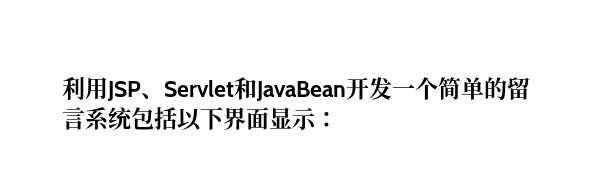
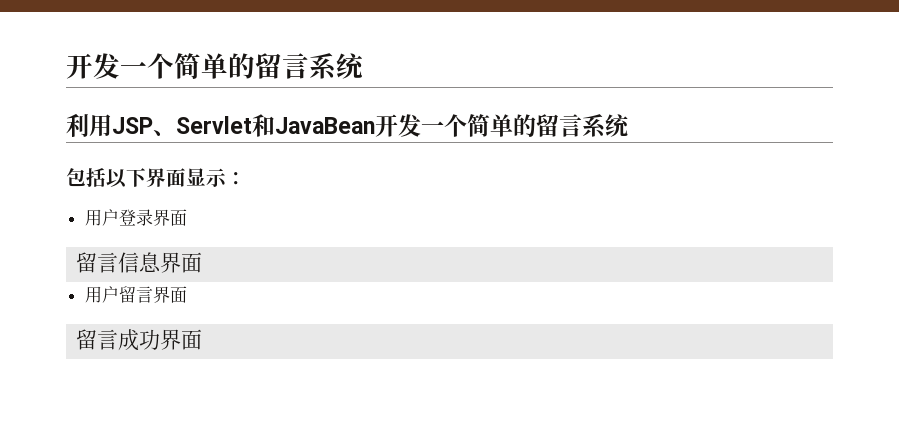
(62, 88) none -> [66,53,364,80] 开发一个简单的留言系统 //
(133, 118) none -> (630, 125) //
(338, 119) none -> [84,209,187,226] [76,252,203,273] [84,286,187,303] [76,329,203,351] // 用户登录界面 // 留言信息界面 // 用户留言界面 // 留言成功界面

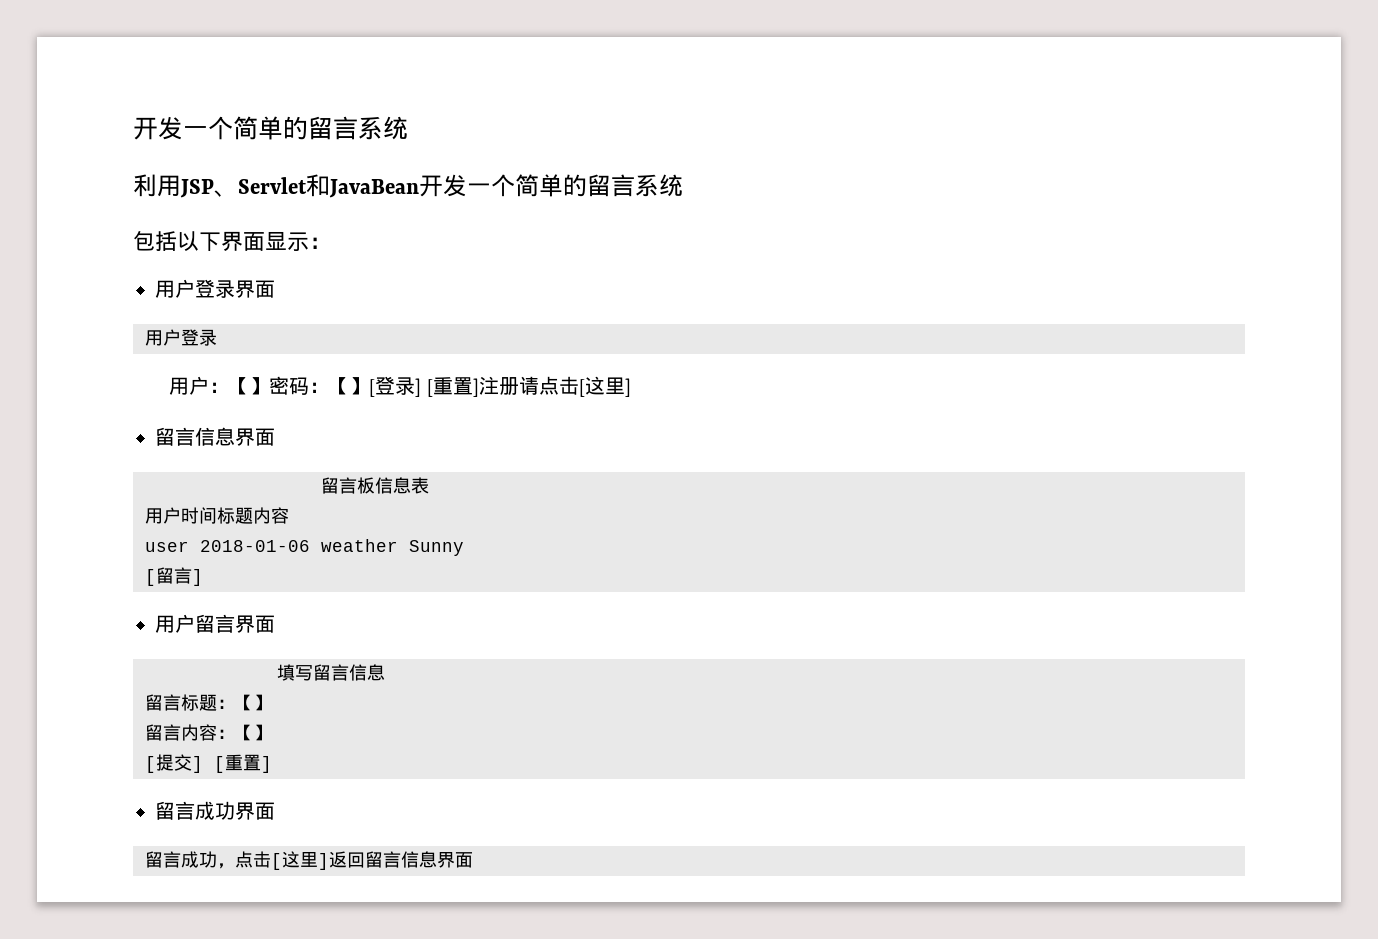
[76,252,203,273] [84,286,187,303] [76,329,161,351] 留言信息界面 // 用户留言界面 // 留言成功 -> [145,329,217,346] [169,376,631,397] [155,427,275,446] [321,477,429,494] [145,507,289,524] [145,539,464,556] [145,567,203,586] [155,614,275,633] [277,664,385,681] [145,694,271,711] [145,724,271,741] [145,754,272,773] [155,801,275,820] [145,851,437,870] 用户登录 // 用户：【】密码：【】[登录] [重置]注册请点击[这里] // 留言信息界面 // 留言板信息表 // 用户时间标题内容 // user 2018-01-06 weather Sunny // [留言] // 用户留言界面 // 填写留言信息 // 留言标题：【】 // 留言内容：【】 // [提交] [重置] // 留言成功界面 // 留言成功，点击[这里]返回留言信息

